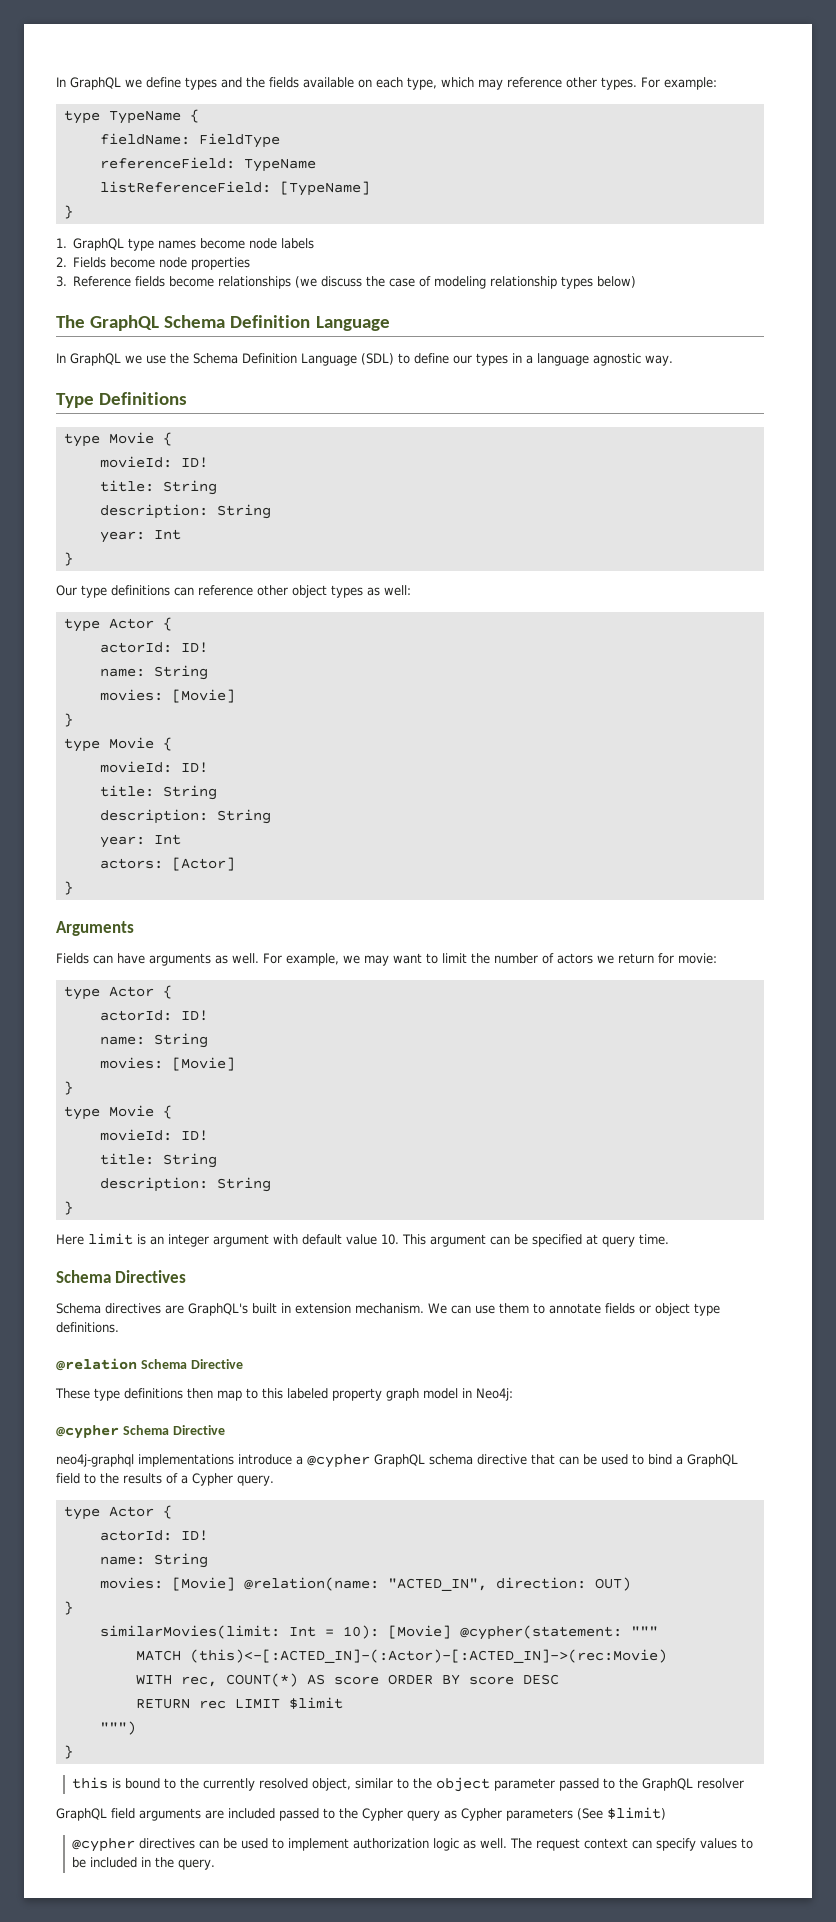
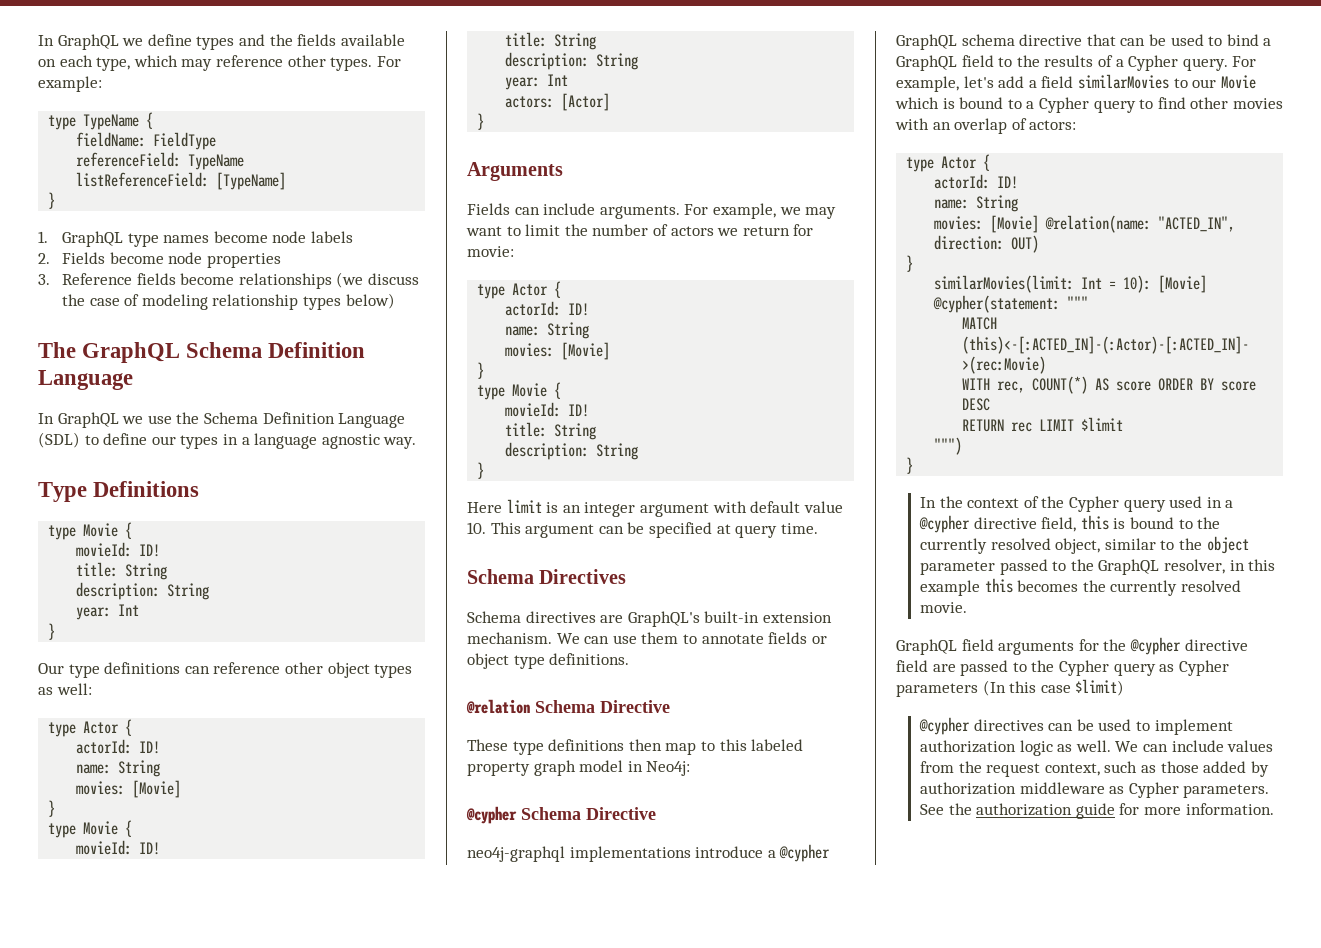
[117,953,259,966] have arguments as well. -> [543,203,680,219] include arguments.
[252,1303,291,1314] built in -> [704,611,760,623] built-in
(274, 1480) none -> [1232,56,1257,67] [896,74,1256,92] [895,97,1283,113] [895,118,1077,134] For example, let's add a field similarMovies to our Movie which is bound to a Cypher query to find other movies with an overlap of actors:
(73, 1752) none -> [920,496,1234,512] [919,515,1077,533] In the context of the Cypher query used in a @cypher directive field,
[696,1778,744,1789] [56,1808,275,1821] resolver // GraphQL field arguments are included -> [1163,559,1276,574] [920,578,1241,596] [920,602,968,613] [896,637,1248,655] [896,660,956,672] resolver, in this example this becomes the currently resolved movie. // GraphQL field arguments for the @cypher directive field are
[577,1808,603,1820] (See -> [982,680,1071,696] (In this case
[509,1838,753,1851] [71,1857,215,1870] The request context can specify values to be included in the query. -> [1115,740,1274,752] [920,761,1269,777] [920,782,1270,798] [920,803,1274,819] We can include values from the request context, such as those added by authorization middleware as Cypher parameters. See the authorization guide for more information.

